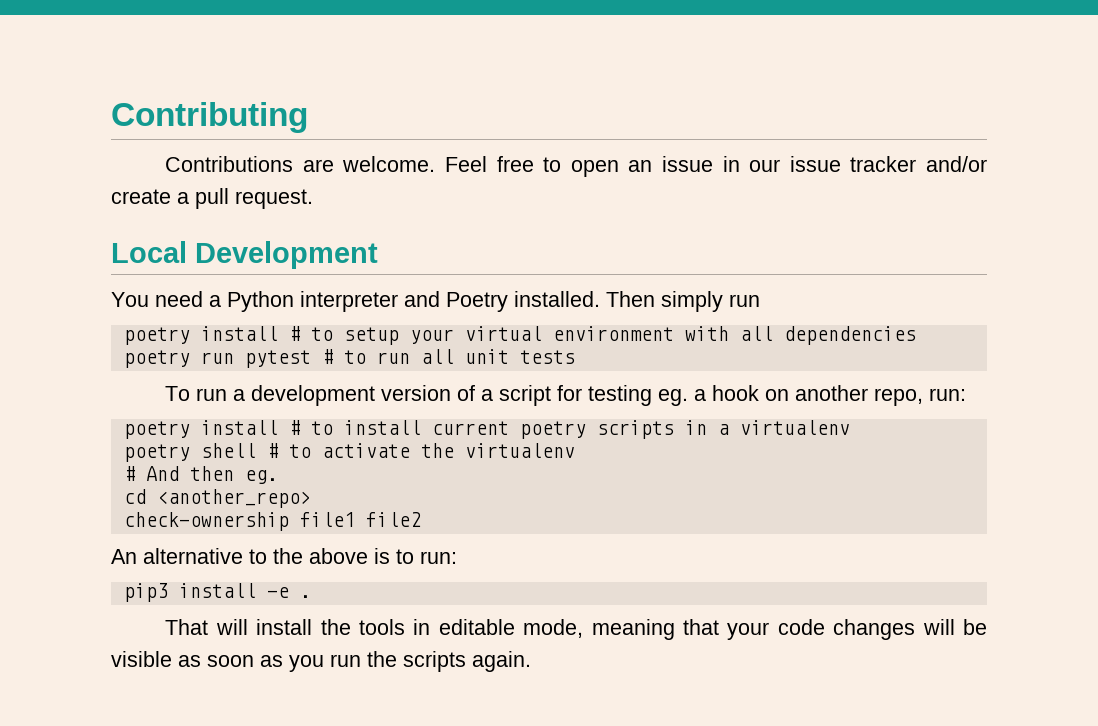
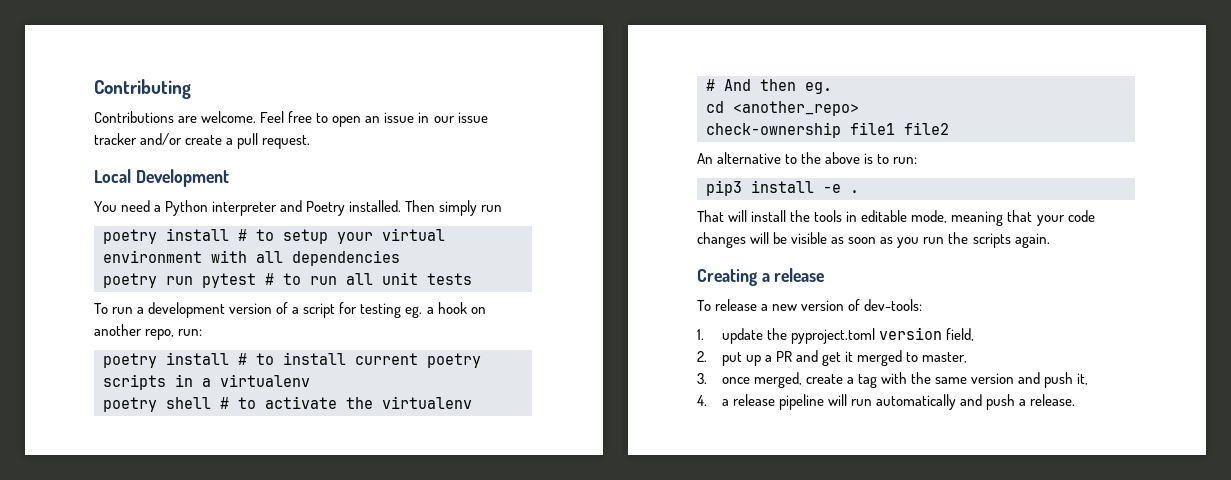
(531, 661) none -> [697,268,825,286] [697,299,923,311] [697,327,974,344] [697,350,968,366] [697,372,1089,388] [697,394,1076,410] // Creating a release // To release a new version of dev-tools: // 1. update the pyproject.toml version field, // 2. put up a PR and get it merged to master, // 3. once merged, create a tag with the same version and push it, // 4. a release pipeline will run automatically and push a release.

